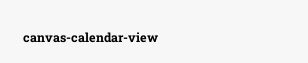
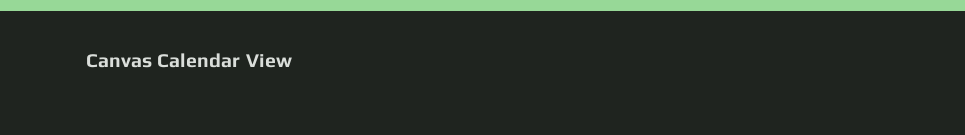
[23,32,158,43] canvas-calendar-view -> [86,53,292,68] Canvas Calendar View

